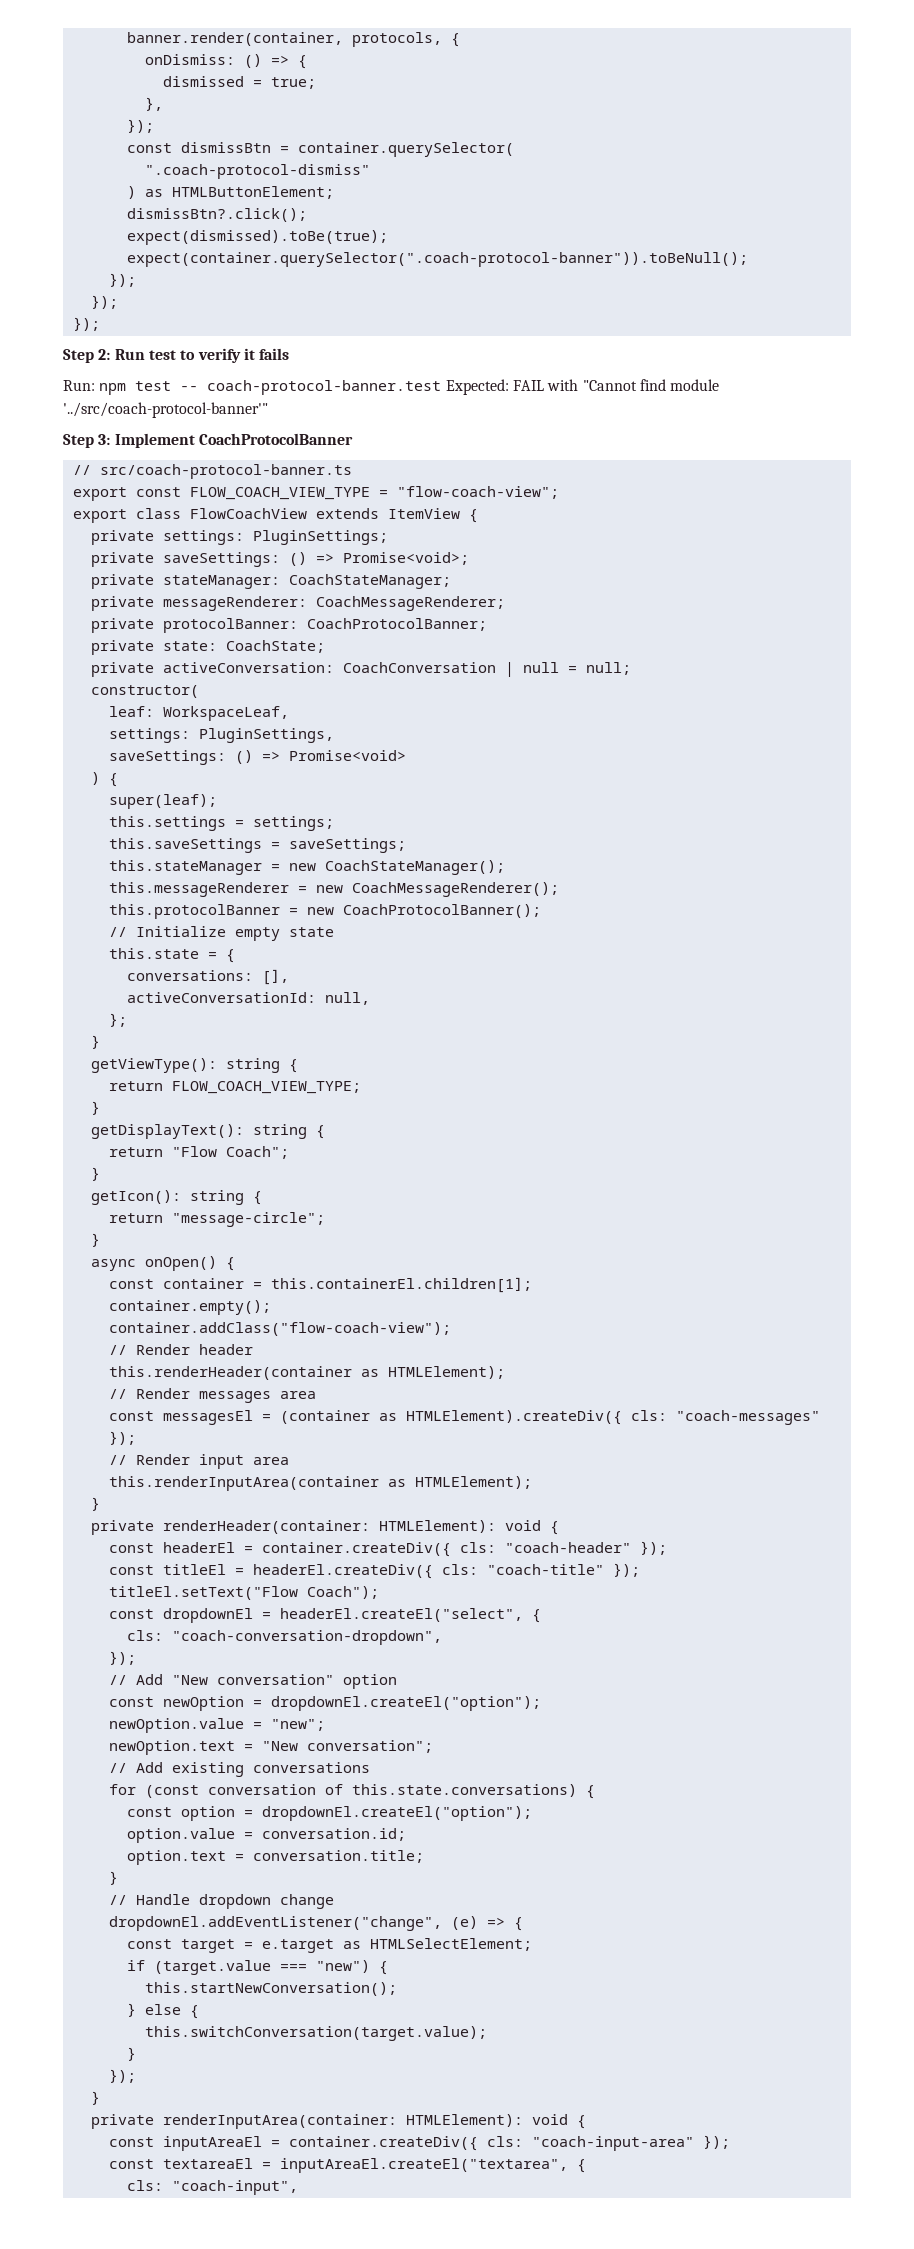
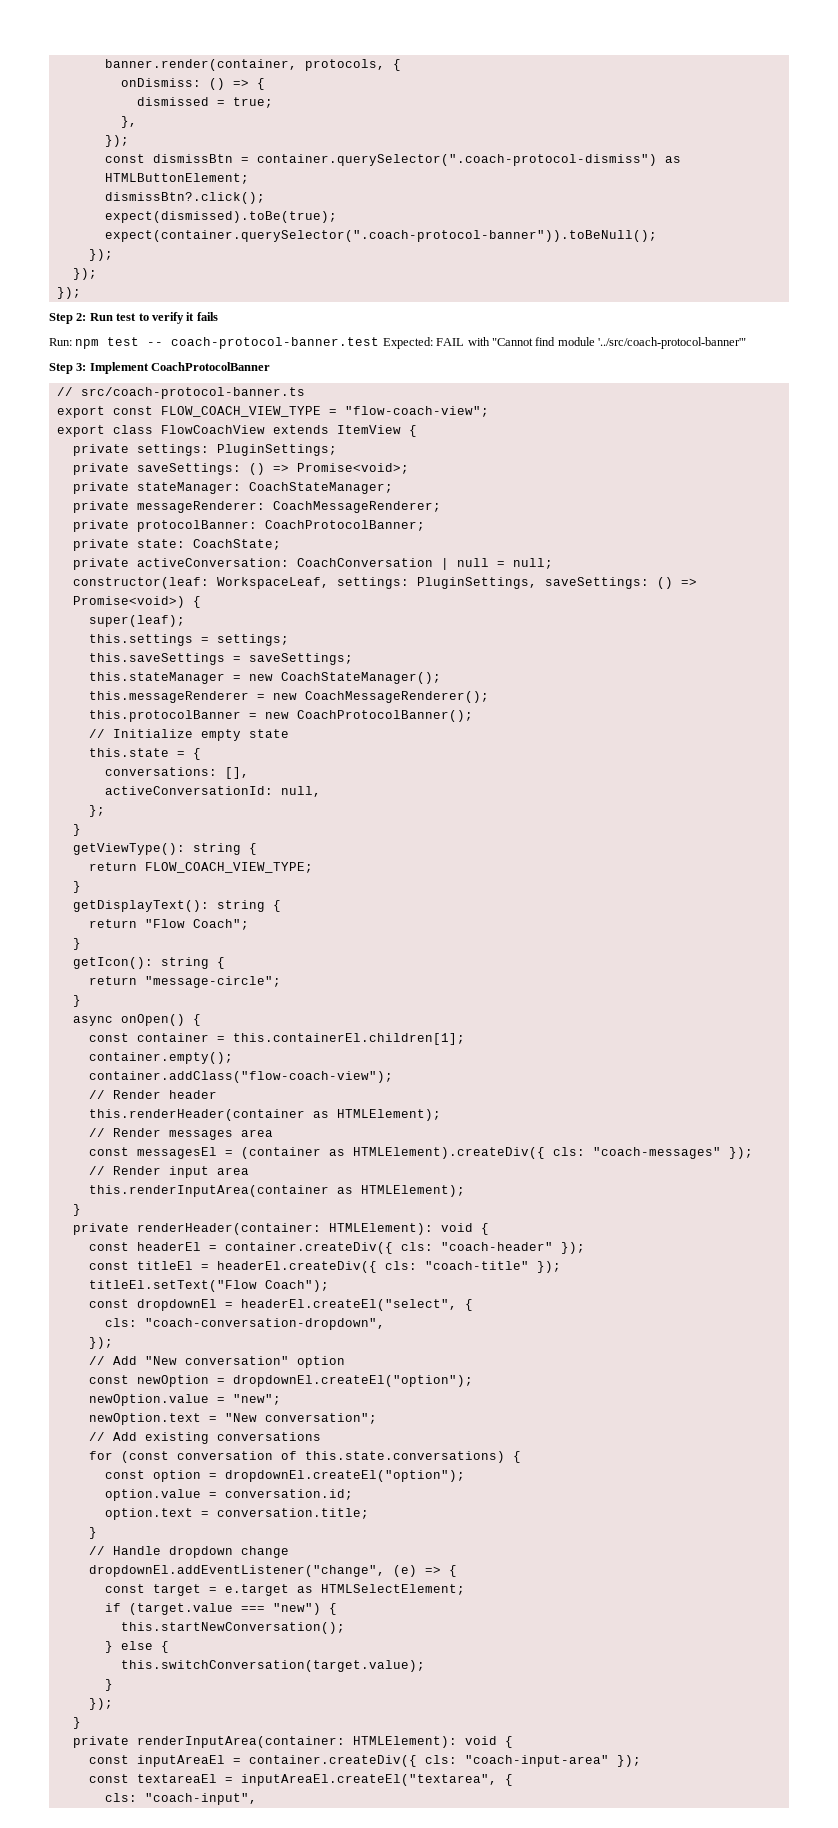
[297,142,514,157] [144,164,370,179] [126,186,136,199] container.querySelector( // ".coach-protocol-dismiss" // ) -> [256,154,657,166] container.querySelector(".coach-protocol-dismiss")
[90,685,199,698] [108,706,154,717] constructor( // leaf: -> [72,577,209,589] constructor(leaf:
(289, 713) // -> (329, 583) none
[108,750,406,765] [90,772,100,785] // saveSettings: () => Promise<void> // ) -> [544,577,697,589] [72,596,185,608] saveSettings: () => Promise<void>)

